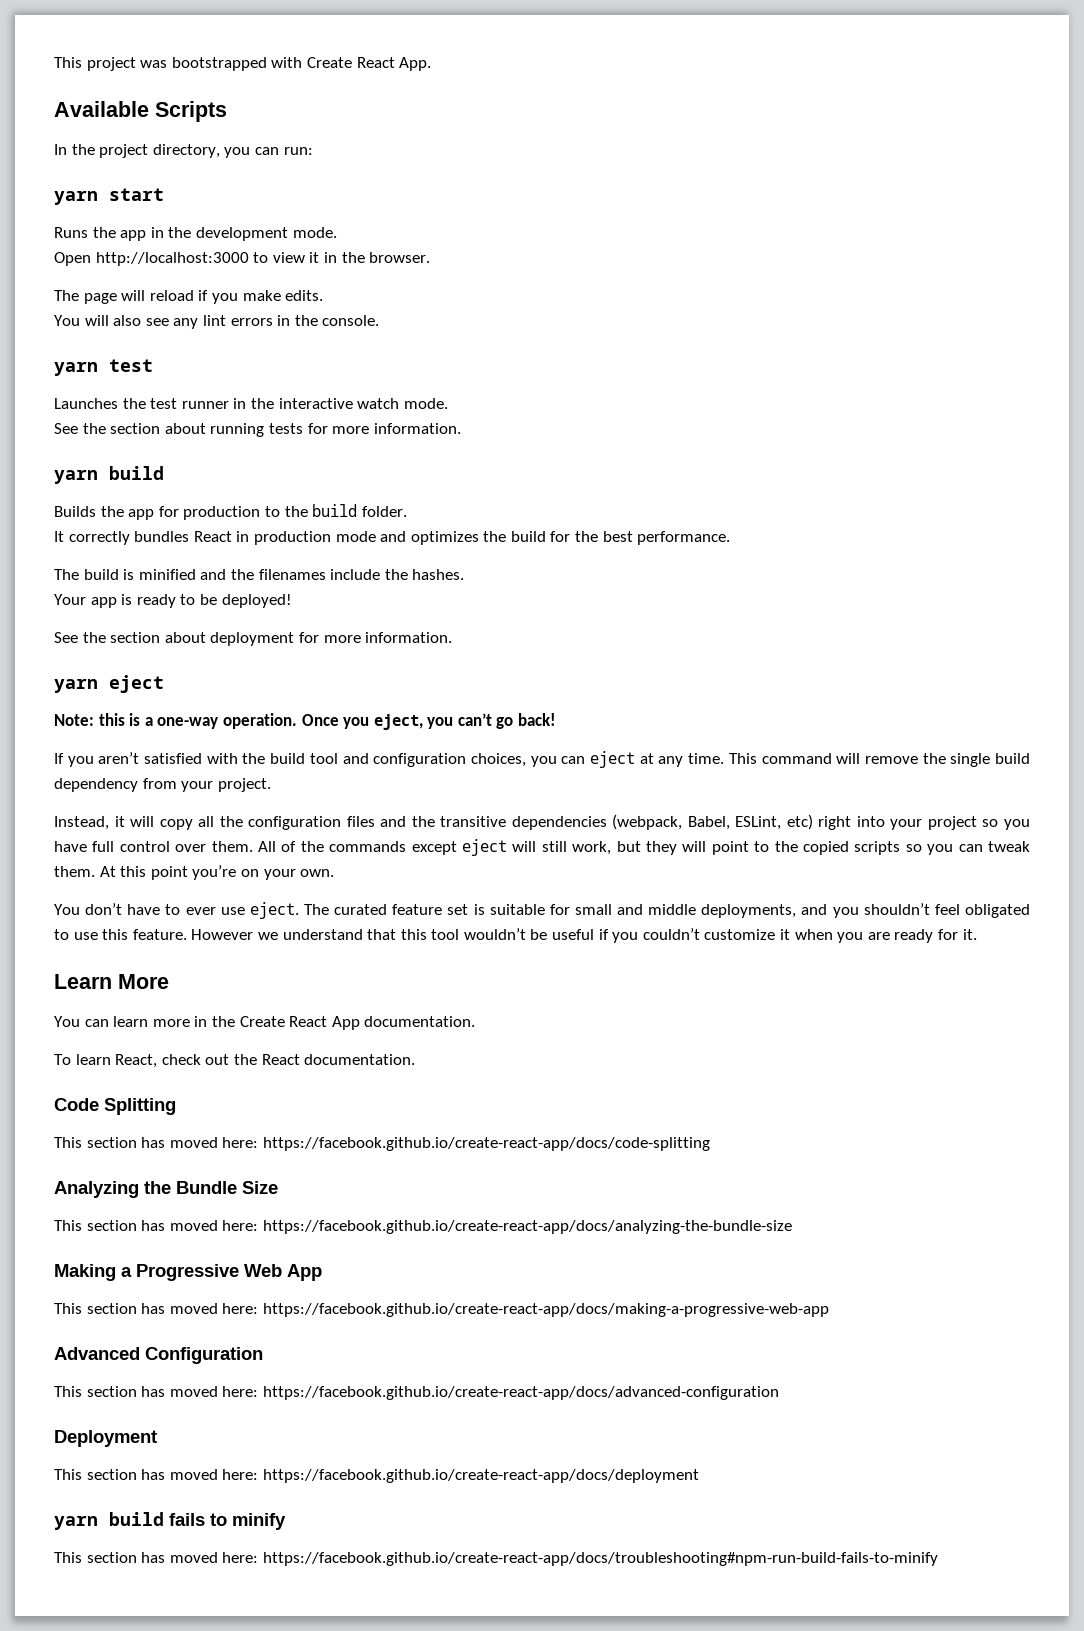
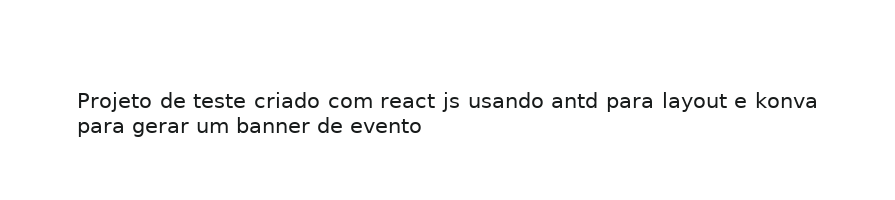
[54,57,432,71] [54,101,227,122] [54,144,313,158] [54,188,164,205] [54,227,337,241] [54,252,431,266] [54,290,324,304] [54,315,380,329] [54,359,153,376] [54,398,448,409] [54,423,461,437] [54,466,164,484] [54,504,407,520] [54,531,731,545] [54,569,465,580] [54,594,292,608] [54,632,453,646] [54,675,164,693] [54,713,557,730] [54,751,1030,768] [54,778,271,792] [54,814,1030,830] [54,839,1030,856] [54,865,335,880] [54,902,1030,919] [54,928,977,943] [54,974,169,989] [54,1016,476,1030] [54,1054,416,1068] [54,1098,176,1115] [54,1137,710,1151] [54,1181,278,1198] [54,1220,792,1234] [54,1264,322,1281] [54,1303,829,1317] [54,1347,263,1364] [54,1386,779,1400] [54,1430,157,1447] [54,1469,699,1483] [54,1512,286,1530] [54,1552,938,1566] This project was bootstrapped with Create React App. // Available Scripts // In the project directory, you can run: // yarn start // Runs the app in the development mode. // Open http://localhost:3000 to view it in the browser. // The page will reload if you make edits. // You will also see any lint errors in the console. // yarn test // Launches the test runner in the interactive watch mode. // See the section about running tests for more information. // yarn build // Builds the app for production to the build folder. // It correctly bundles React in production mode and optimizes the build for the best performance. // The build is minified and the filenames include the hashes. // Your app is ready to be deployed! // See the section about deployment for more information. // yarn eject // Note: this is a one-way operation. Once you eject, you can’t go back! // If you aren’t satisfied with the build tool and configuration choices, you can eject at any time. This command will remove the single build dependency from your project. // Instead, it will copy all the configuration files and the transitive dependencies (webpack, Babel, ESLint, etc) right into your project so you have full control over them. All of the commands except eject will still work, but they will point to the copied scripts so you can tweak them. At this point you’re on your own. // You don’t have to ever use eject. The curated feature set is suitable for small and middle deployments, and you shouldn’t feel obligated to use this feature. However we understand that this tool wouldn’t be useful if you couldn’t customize it when you are ready for it. // Learn More // You can learn more in the Create React App documentation. // To learn React, check out the React documentation. // Code Splitting // This section has moved here: https://facebook.github.io/create-react-app/docs/code-splitting // Analyzing the Bundle Size // This section has moved here: https://facebook.github.io/create-react-app/docs/analyzing-the-bundle-size // Making a Progressive Web App // This section has moved here: https://facebook.github.io/create-react-app/docs/making-a-progressive-web-app // Advanced Configuration // This section has moved here: https://facebook.github.io/create-react-app/docs/advanced-configuration // Deployment // This section has moved here: https://facebook.github.io/create-react-app/docs/deployment // yarn build fails to minify // This section has moved here: https://facebook.github.io/create-react-app/docs/troubleshooting#npm-run-build-fails-to-minify -> [77,92,819,112] [77,117,422,137] Projeto de teste criado com react js usando antd para layout e konva para gerar um banner de evento

